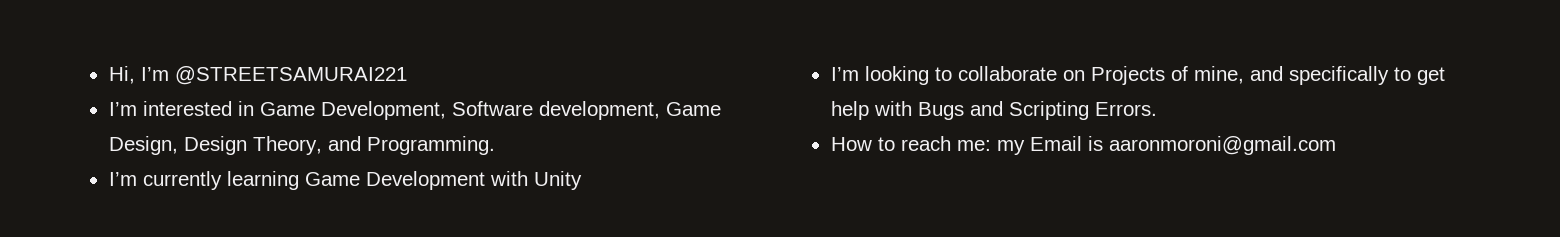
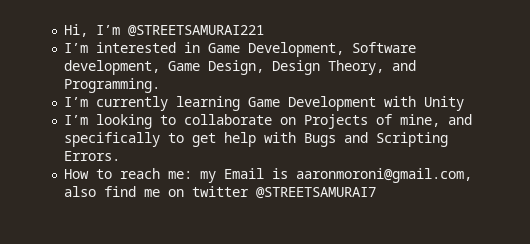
[1108,136,1336,155] aaronmoroni@gmail.com -> [296,168,473,183] [64,186,377,199] aaronmoroni@gmail.com, also find me on twitter @STREETSAMURAI7

